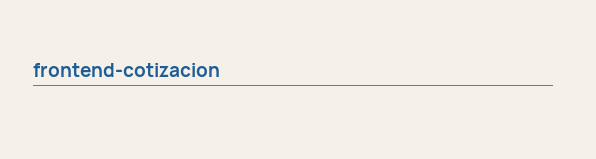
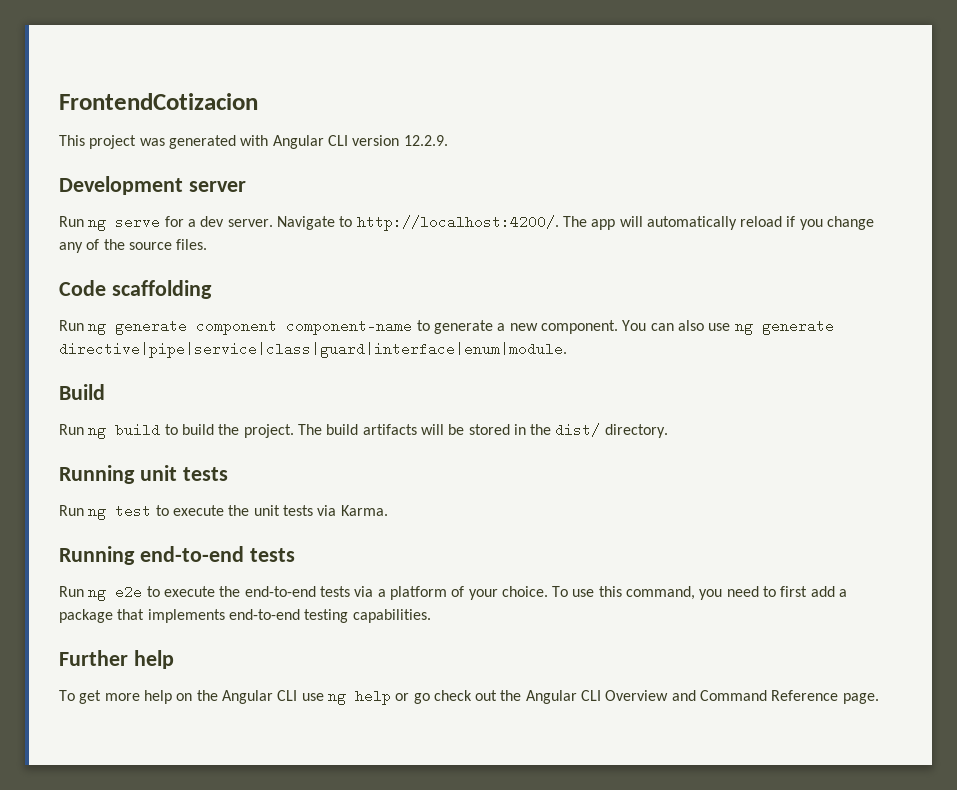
[33,63,220,77] frontend-cotizacion -> [59,93,258,110] [59,135,448,149] [59,176,246,195] [59,215,875,231] [59,239,208,253] [59,280,212,299] [59,319,834,335] [59,342,567,358] [59,384,105,400] [59,423,668,439] [59,465,228,484] [59,504,388,520] [59,546,295,565] [59,585,848,601] [59,609,431,623] [59,650,174,669] [59,689,879,705] FrontendCotizacion // This project was generated with Angular CLI version 12.2.9. // Development server // Run ng serve for a dev server. Navigate to http://localhost:4200/. The app will automatically reload if you change any of the source files. // Code scaffolding // Run ng generate component component-name to generate a new component. You can also use ng generate directive|pipe|service|class|guard|interface|enum|module. // Build // Run ng build to build the project. The build artifacts will be stored in the dist/ directory. // Running unit tests // Run ng test to execute the unit tests via Karma. // Running end-to-end tests // Run ng e2e to execute the end-to-end tests via a platform of your choice. To use this command, you need to first add a package that implements end-to-end testing capabilities. // Further help // To get more help on the Angular CLI use ng help or go check out the Angular CLI Overview and Command Reference page.

